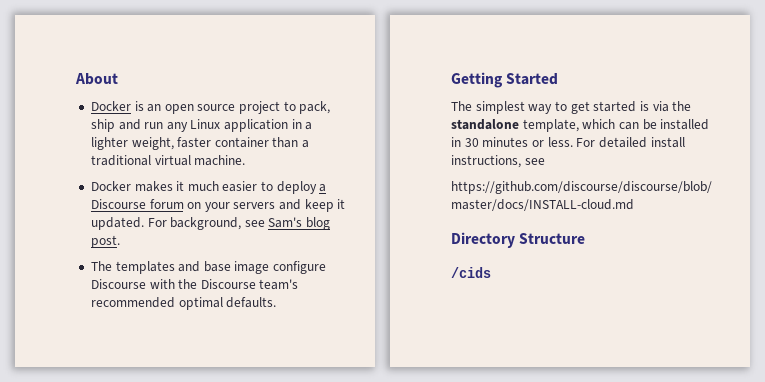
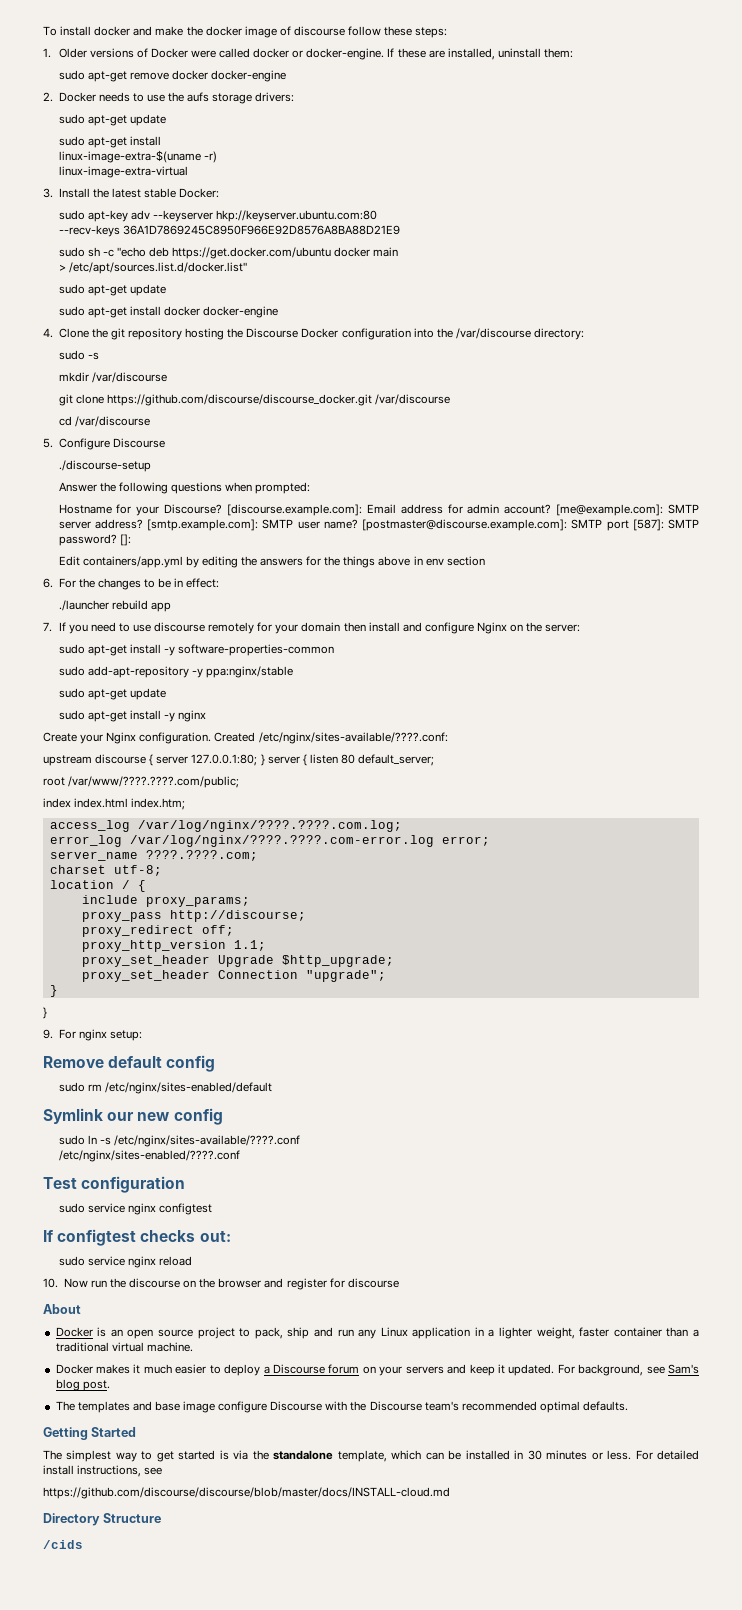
(75, 79) none -> [43,26,448,38] [43,48,573,60] [58,70,286,82] [43,92,295,104] [58,114,166,126] [58,136,161,148] [58,150,217,163] [58,166,188,178] [43,188,220,198] [58,210,377,222] [58,225,400,237] [58,247,399,259] [58,262,247,274] [58,284,166,296] [58,306,278,318] [43,328,585,340] [58,350,99,360] [58,372,167,383] [58,394,450,406] [58,416,150,427] [43,438,165,450] [58,460,151,472] [58,482,311,494] [58,504,699,516] [58,519,699,531] [58,534,131,546] [58,556,485,568] [43,578,220,590] [58,600,171,612] [43,622,581,634] [58,644,334,656] [58,666,293,678] [58,688,166,700] [58,710,206,722] [43,732,448,744] [43,754,435,766] [43,776,240,788] [43,798,186,810] [49,820,402,832] [49,835,490,847] [49,850,258,861] [49,865,162,876] [49,880,146,892] [81,895,250,907] [81,910,306,922] [81,925,234,937] [81,940,266,952] [81,955,394,967] [81,970,386,982] [49,985,58,997] [43,1007,47,1019] [43,1029,142,1041] [43,1055,216,1072] [58,1082,272,1094] [43,1108,223,1125] [58,1135,300,1147] [58,1150,240,1162] [43,1176,186,1193] [58,1203,212,1215] [43,1229,231,1246] [58,1256,192,1268] [43,1278,399,1290] To install docker and make the docker image of discourse follow these steps: // 1. Older versions of Docker were called docker or docker-engine. If these are installed, uninstall them: // sudo apt-get remove docker docker-engine // 2. Docker needs to use the aufs storage drivers: // sudo apt-get update // sudo apt-get install // linux-image-extra-$(uname -r) // linux-image-extra-virtual // 3. Install the latest stable Docker: // sudo apt-key adv --keyserver hkp://keyserver.ubuntu.com:80 // --recv-keys 36A1D7869245C8950F966E92D8576A8BA88D21E9 // sudo sh -c "echo deb https://get.docker.com/ubuntu docker main // > /etc/apt/sources.list.d/docker.list" // sudo apt-get update // sudo apt-get install docker docker-engine // 4. Clone the git repository hosting the Discourse Docker configuration into the /var/discourse directory: // sudo -s // mkdir /var/discourse // git clone https://github.com/discourse/discourse_docker.git /var/discourse // cd /var/discourse // 5. Configure Discourse // ./discourse-setup // Answer the following questions when prompted: // Hostname for your Discourse? [discourse.example.com]: Email address for admin account? [me@example.com]: SMTP server address? [smtp.example.com]: SMTP user name? [postmaster@discourse.example.com]: SMTP port [587]: SMTP password? []: // Edit containers/app.yml by editing the answers for the things above in env section // 6. For the changes to be in effect: // ./launcher rebuild app // 7. If you need to use discourse remotely for your domain then install and configure Nginx on the server: // sudo apt-get install -y software-properties-common // sudo add-apt-repository -y ppa:nginx/stable // sudo apt-get update // sudo apt-get install -y nginx // Create your Nginx configuration. Created /etc/nginx/sites-available/????.conf: // upstream discourse { server 127.0.0.1:80; } server { listen 80 default_server; // root /var/www/????.????.com/public; // index index.html index.htm; // access_log /var/log/nginx/????.????.com.log; // error_log /var/log/nginx/????.????.com-error.log error; // server_name ????.????.com; // charset utf-8; // location / { // include proxy_params; // proxy_pass http://discourse; // proxy_redirect off; // proxy_http_version 1.1; // proxy_set_header Upgrade $http_upgrade; // proxy_set_header Connection "upgrade"; // } // } // 9. For nginx setup: // Remove default config // sudo rm /etc/nginx/sites-enabled/default // Symlink our new config // sudo ln -s /etc/nginx/sites-available/????.conf // /etc/nginx/sites-enabled/????.conf // Test configuration // sudo service nginx configtest // If configtest checks out: // sudo service nginx reload // 10. Now run the discourse on the browser and register for discourse //

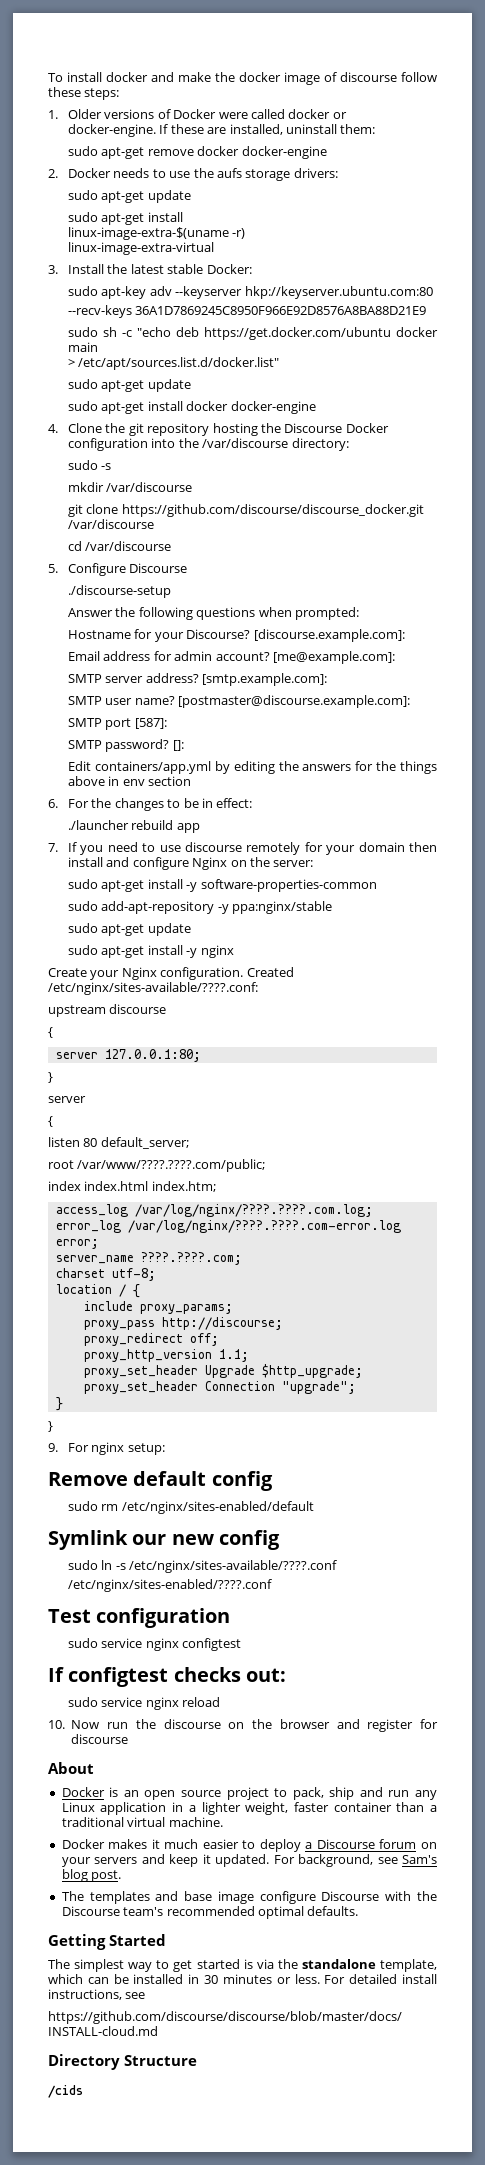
(362, 510) none -> (405, 635) //
(664, 510) none -> (395, 657) //
(259, 525) none -> (328, 679) //
(568, 525) none -> (411, 701) //
(664, 525) none -> (167, 723) //
[149,754,154,766] { -> [48,1027,53,1038] // { //
[260,754,307,766] } server { -> [48,1072,53,1083] [48,1096,86,1103] [48,1116,53,1127] // } // server // { //

